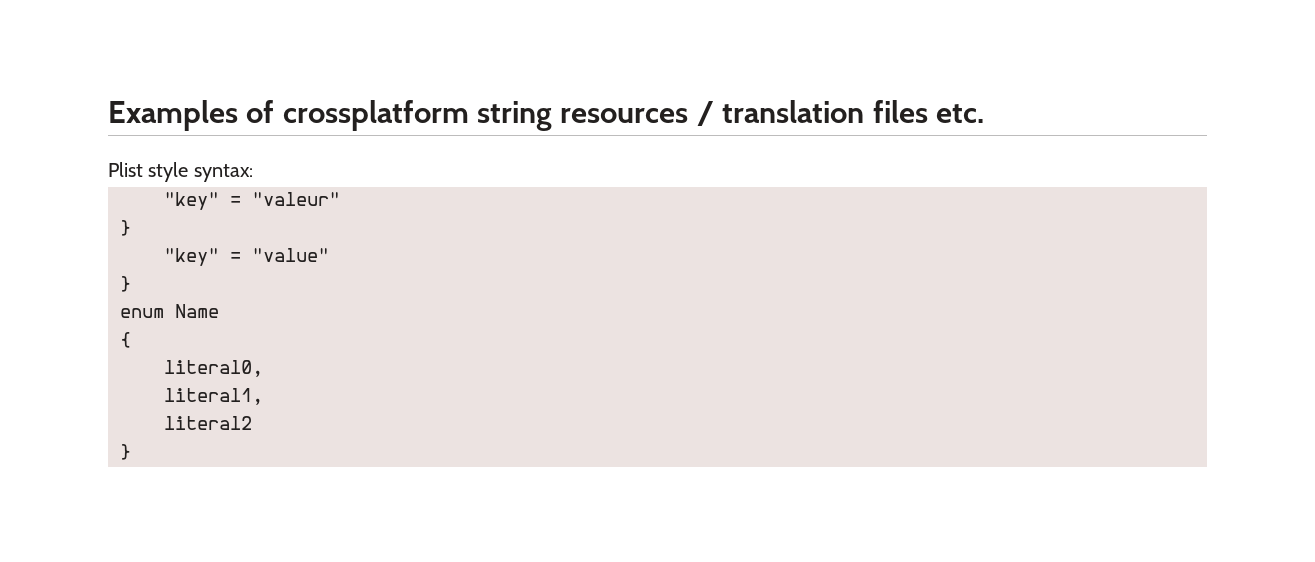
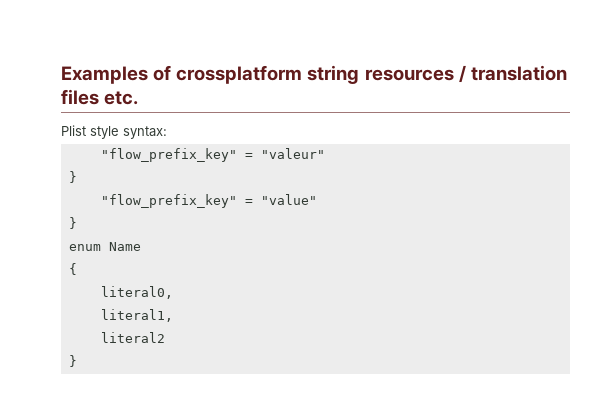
[164,192,219,210] "key" -> [100,148,237,162] "flow_prefix_key"
[164,248,219,266] "key" -> [100,194,237,208] "flow_prefix_key"

